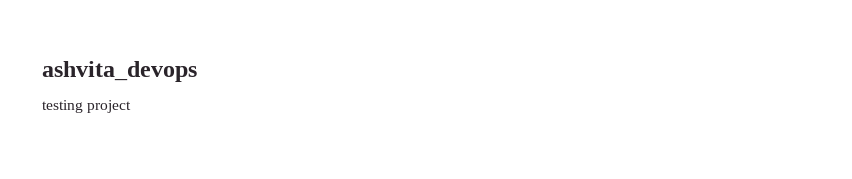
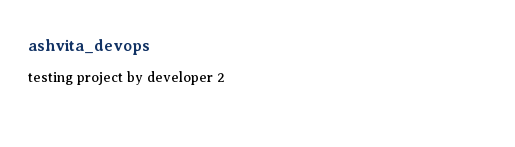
(132, 106) none -> [127,71,225,85] by developer 2

